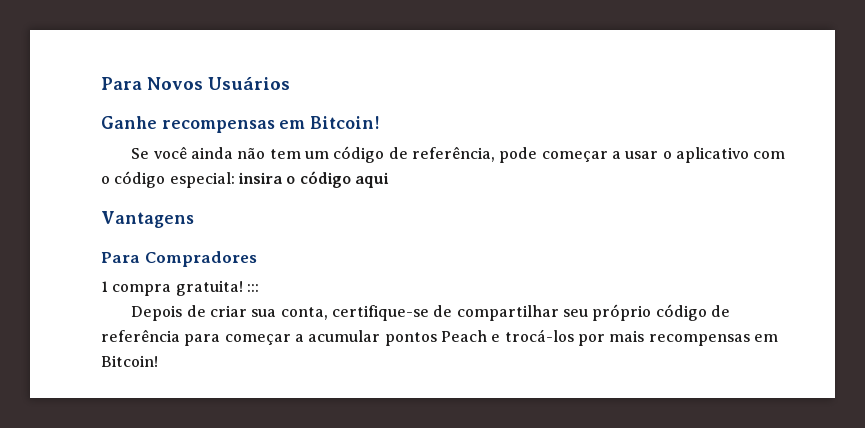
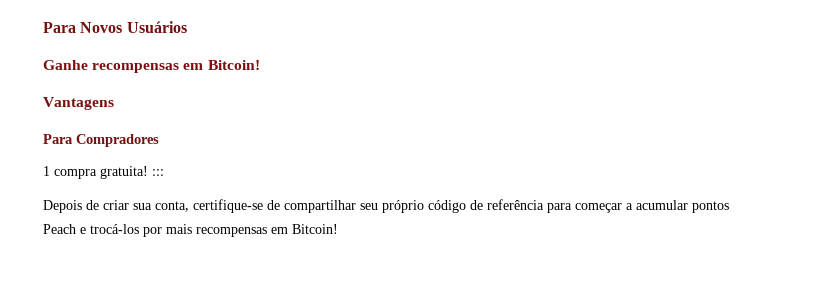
[131,146,786,163] [101,171,389,188] // Se você ainda não tem um código de referência, pode começar a usar o aplicativo com o código especial: insira o código aqui -> (260, 65) none

